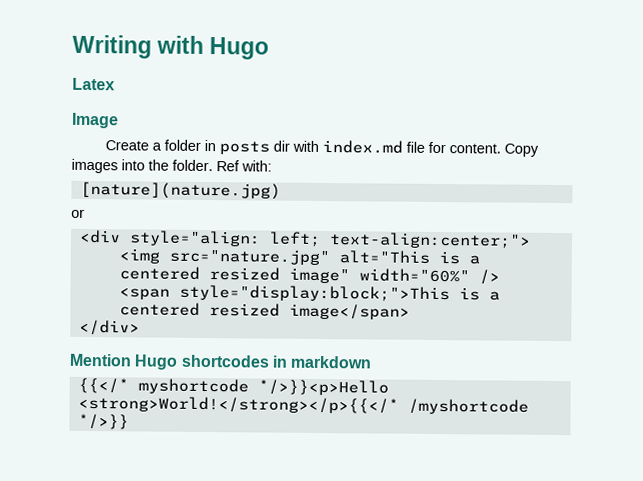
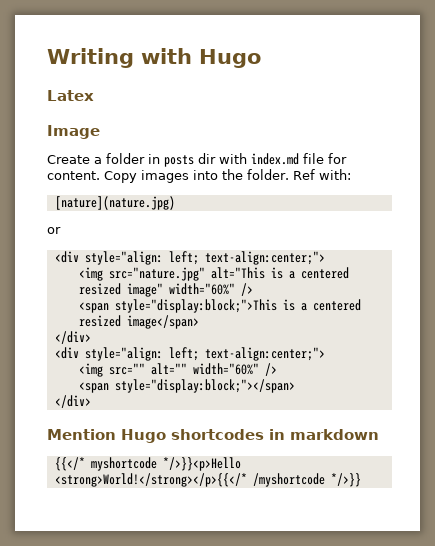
(140, 327) none -> [54,347,325,361] [78,363,277,377] [78,379,295,393] [54,395,91,408] // <div style="align: left; text-align:center;"> // <img src="" alt="" width="60%" /> // <span style="display:block;"></span> // </div>

